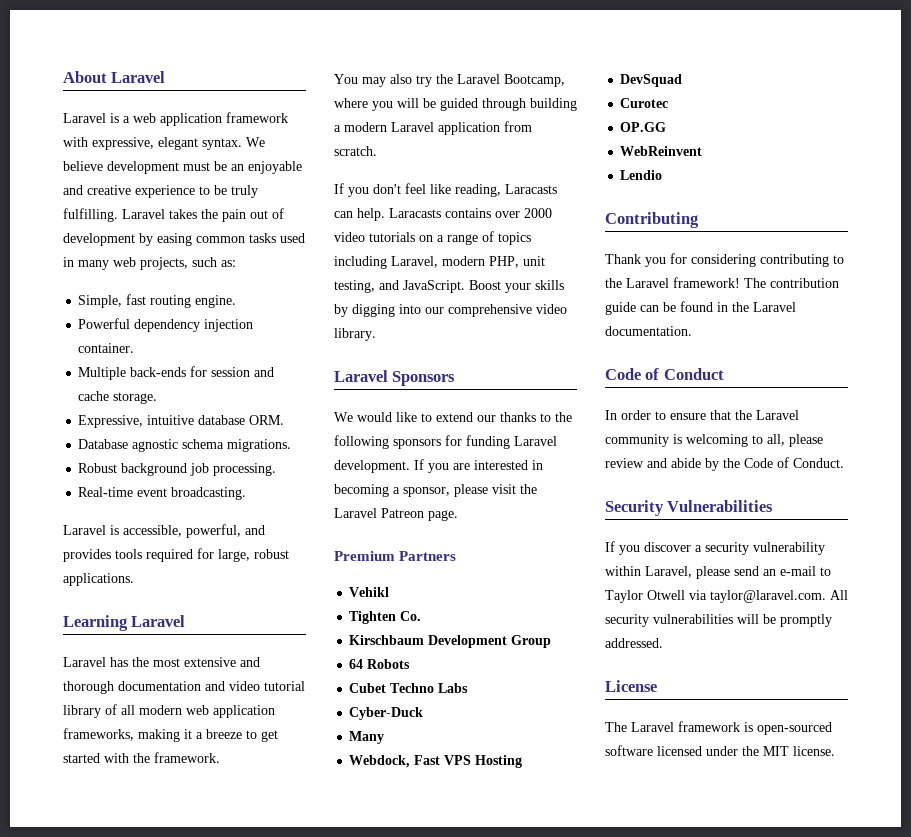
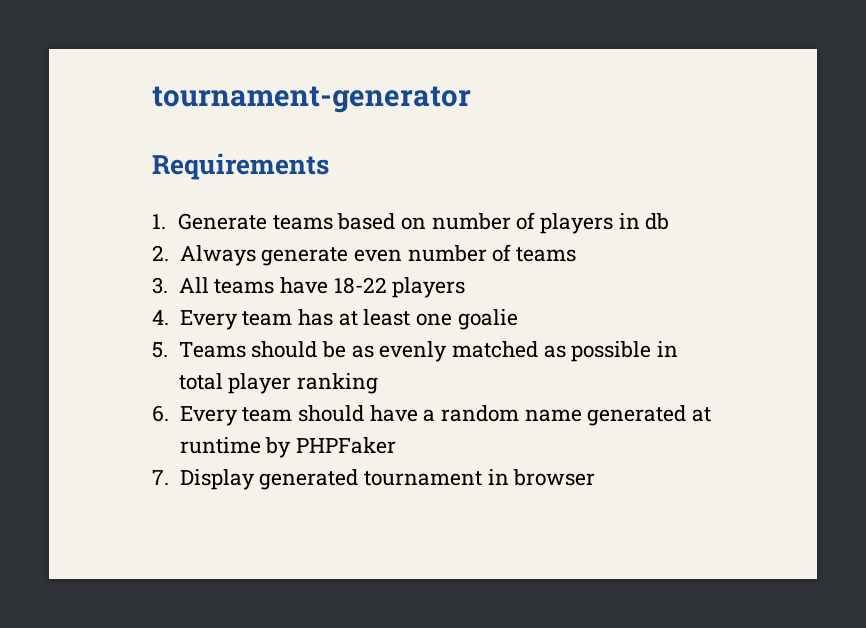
[63,71,166,83] [63,112,288,126] [63,137,265,150] [63,161,302,174] [63,185,258,198] [63,208,284,222] [63,233,305,246] [63,257,236,270] [78,294,237,308] [78,318,254,332] [78,343,135,353] [78,366,275,380] [78,391,158,404] [78,415,285,428] [78,439,292,452] [78,463,277,476] [78,487,247,500] [63,524,265,538] [63,548,289,562] [63,573,134,586] [63,615,186,631] [63,657,260,667] [63,681,305,694] [63,704,275,718] [63,728,278,742] [63,752,220,763] [334,74,565,87] [334,98,577,111] [334,121,532,135] [334,146,377,156] [334,183,557,197] [334,208,552,221] [334,231,531,245] [334,256,545,269] [334,280,564,293] [334,304,567,317] [334,328,376,341] [334,370,456,386] [334,412,572,422] [334,435,557,449] [334,459,543,473] [334,484,537,497] [334,508,458,521] [334,551,457,561] [349,587,390,597] [349,611,422,624] [349,635,552,648] [349,659,411,669] [349,683,469,693] [349,707,424,720] [349,731,385,744] [349,755,523,768] [620,74,683,87] [620,98,669,108] [620,122,667,132] [620,146,703,156] [620,170,663,180] [605,212,699,228] [605,253,844,267] [605,277,839,288] [605,301,796,315] [605,326,692,336] [605,368,724,380] [605,410,799,420] [605,434,823,447] [605,457,844,471] [605,500,774,516] [605,541,825,555] [605,566,831,579] [605,590,848,603] [605,614,832,627] [605,638,663,648] [605,680,657,692] [605,721,832,735] [605,745,835,756] About Laravel // Laravel is a web application framework with expressive, elegant syntax. We believe development must be an enjoyable and creative experience to be truly fulfilling. Laravel takes the pain out of development by easing common tasks used in many web projects, such as: // Simple, fast routing engine. // Powerful dependency injection container. // Multiple back-ends for session and cache storage. // Expressive, intuitive database ORM. // Database agnostic schema migrations. // Robust background job processing. // Real-time event broadcasting. // Laravel is accessible, powerful, and provides tools required for large, robust applications. // Learning Laravel // Laravel has the most extensive and thorough documentation and video tutorial library of all modern web application frameworks, making it a breeze to get started with the framework. // You may also try the Laravel Bootcamp, where you will be guided through building a modern Laravel application from scratch. // If you don't feel like reading, Laracasts can help. Laracasts contains over 2000 video tutorials on a range of topics including Laravel, modern PHP, unit testing, and JavaScript. Boost your skills by digging into our comprehensive video library. // Laravel Sponsors // We would like to extend our thanks to the following sponsors for funding Laravel development. If you are interested in becoming a sponsor, please visit the Laravel Patreon page. // Premium Partners // Vehikl // Tighten Co. // Kirschbaum Development Group // 64 Robots // Cubet Techno Labs // Cyber-Duck // Many // Webdock, Fast VPS Hosting // DevSquad // Curotec // OP.GG // WebReinvent // Lendio // Contributing // Thank you for considering contributing to the Laravel framework! The contribution guide can be found in the Laravel documentation. // Code of Conduct // In order to ensure that the Laravel community is welcoming to all, please review and abide by the Code of Conduct. // Security Vulnerabilities // If you discover a security vulnerability within Laravel, please send an e-mail to Taylor Otwell via taylor@laravel.com. All security vulnerabilities will be promptly addressed. // License // The Laravel framework is open-sourced software licensed under the MIT license. -> [152,86,471,113] [152,153,329,180] [152,212,670,234] [152,244,576,266] [152,277,466,298] [152,309,518,330] [152,341,678,362] [178,373,378,394] [152,405,711,426] [179,437,396,458] [152,469,596,490] tournament-generator // Requirements // 1. Generate teams based on number of players in db // 2. Always generate even number of teams // 3. All teams have 18-22 players // 4. Every team has at least one goalie // 5. Teams should be as evenly matched as possible in total player ranking // 6. Every team should have a random name generated at runtime by PHPFaker // 7. Display generated tournament in browser

